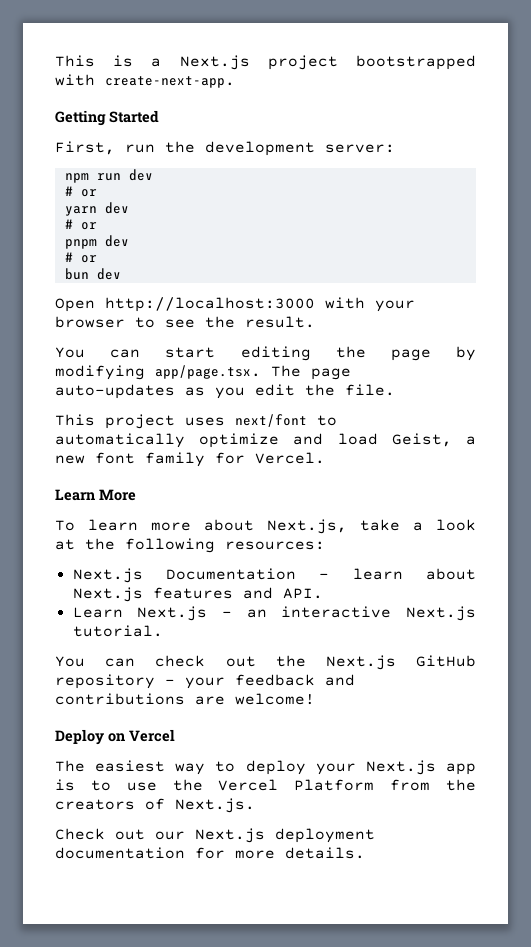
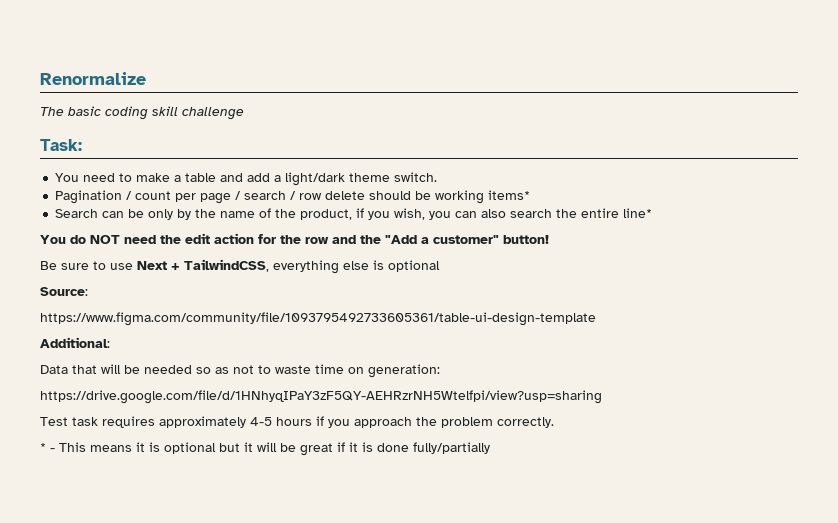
[55,55,476,70] [55,74,235,88] [55,110,159,126] [55,141,395,156] [64,169,153,183] [64,186,97,197] [64,202,129,216] [64,219,97,230] [64,235,129,249] [64,252,97,263] [64,268,121,280] [55,297,415,312] [55,316,315,328] [55,346,476,361] [55,365,351,380] [55,384,395,399] [55,414,337,429] [55,433,476,448] [55,452,325,467] [55,489,136,501] [55,519,476,534] [55,538,325,553] [72,568,476,583] [72,587,323,602] [72,606,476,621] [72,625,163,637] [55,655,476,670] [55,674,355,689] [55,693,315,705] [55,729,175,745] [55,760,477,775] [55,779,476,791] [55,798,255,813] [55,828,375,843] [55,847,365,859] This is a Next.js project bootstrapped with create-next-app. // Getting Started // First, run the development server: // npm run dev // # or // yarn dev // # or // pnpm dev // # or // bun dev // Open http://localhost:3000 with your browser to see the result. // You can start editing the page by modifying app/page.tsx. The page auto-updates as you edit the file. // This project uses next/font to automatically optimize and load Geist, a new font family for Vercel. // Learn More // To learn more about Next.js, take a look at the following resources: // Next.js Documentation - learn about Next.js features and API. // Learn Next.js - an interactive Next.js tutorial. // You can check out the Next.js GitHub repository - your feedback and contributions are welcome! // Deploy on Vercel // The easiest way to deploy your Next.js app is to use the Vercel Platform from the creators of Next.js. // Check out our Next.js deployment documentation for more details. -> [40,72,146,85] [40,106,244,120] [40,139,82,151] [55,172,438,186] [55,190,531,204] [55,208,653,220] [40,233,549,244] [40,259,440,274] [40,287,88,296] [40,312,596,326] [40,337,110,348] [40,364,440,378] [40,390,602,404] [40,416,554,428] [40,442,490,456] Renormalize // The basic coding skill challenge // Task: // You need to make a table and add a light/dark theme switch. // Pagination / count per page / search / row delete should be working items* // Search can be only by the name of the product, if you wish, you can also search the entire line* // You do NOT need the edit action for the row and the "Add a customer" button! // Be sure to use Next + TailwindCSS, everything else is optional // Source: // https://www.figma.com/community/file/1093795492733605361/table-ui-design-template // Additional: // Data that will be needed so as not to waste time on generation: // https://drive.google.com/file/d/1HNhyqIPaY3zF5QY-AEHRzrNH5Wtelfpi/view?usp=sharing // Test task requires approximately 4-5 hours if you approach the problem correctly. // * - This means it is optional but it will be great if it is done fully/partially

